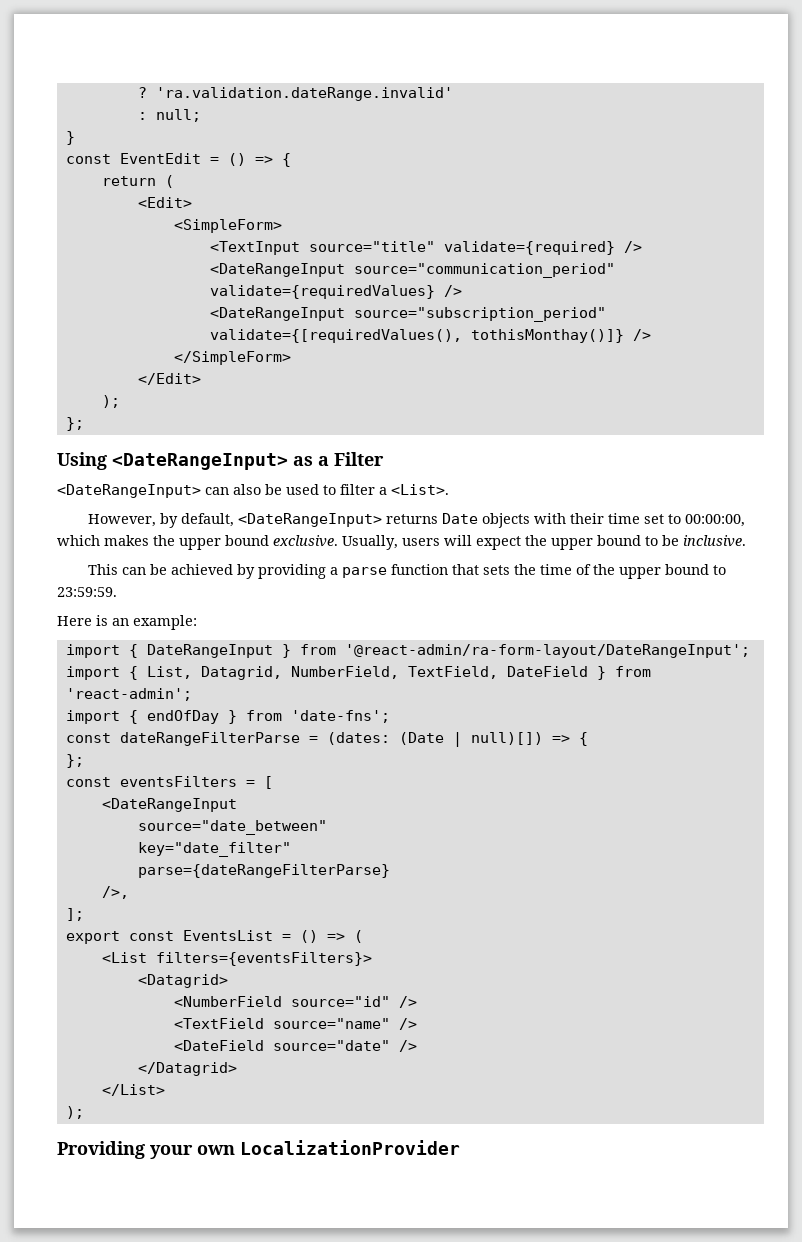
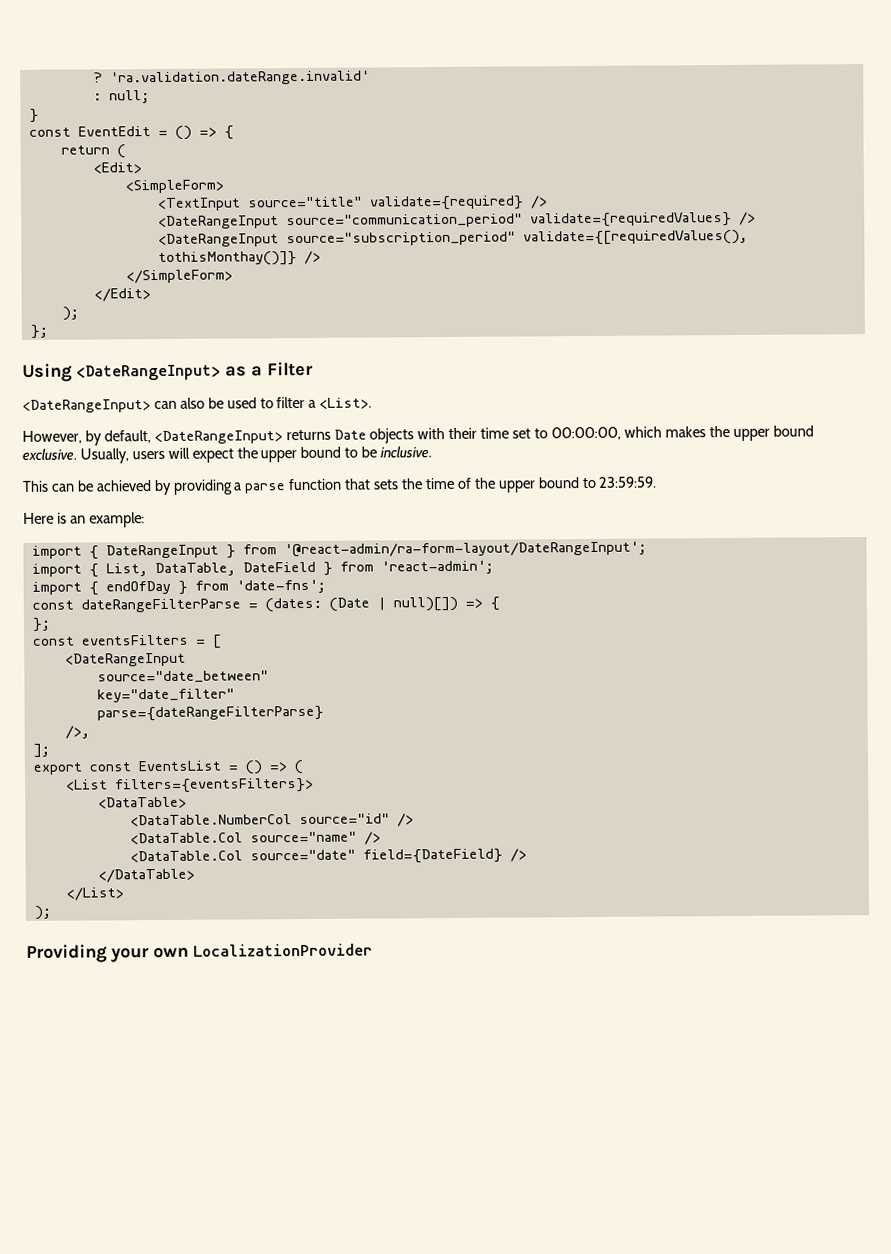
[200,666,498,680] Datagrid, NumberField, TextField, -> [154,562,236,577] DataTable,
[137,974,228,988] [173,996,282,1007] <Datagrid> // <NumberField -> [97,796,187,809] [129,814,292,827] <DataTable> // <DataTable.NumberCol
[173,1018,264,1029] <TextField -> [129,832,243,845] <DataTable.Col
[173,1040,417,1052] [137,1062,237,1076] <DateField source="date" /> // </Datagrid> -> [129,848,527,864] [97,868,195,883] <DataTable.Col source="date" field={DateField} /> // </DataTable>

